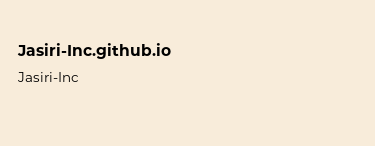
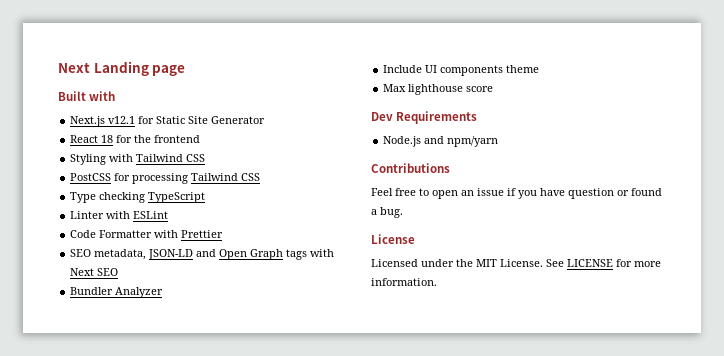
[17,43,171,59] [17,72,79,82] Jasiri-Inc.github.io // Jasiri-Inc -> [58,61,186,76] [58,91,116,101] [70,116,266,127] [70,135,201,143] [70,154,206,165] [70,173,261,184] [70,192,206,203] [70,211,169,219] [70,230,224,238] [70,249,335,260] [70,268,119,276] [70,287,164,298] [383,65,540,76] [383,84,494,95] [371,111,478,124] [383,136,499,147] [371,163,450,173] [371,188,662,199] [371,207,403,218] [371,234,415,244] [371,259,661,267] [371,278,437,286] Next Landing page // Built with // Next.js v12.1 for Static Site Generator // React 18 for the frontend // Styling with Tailwind CSS // PostCSS for processing Tailwind CSS // Type checking TypeScript // Linter with ESLint // Code Formatter with Prettier // SEO metadata, JSON-LD and Open Graph tags with Next SEO // Bundler Analyzer // Include UI components theme // Max lighthouse score // Dev Requirements // Node.js and npm/yarn // Contributions // Feel free to open an issue if you have question or found a bug. // License // Licensed under the MIT License. See LICENSE for more information.

